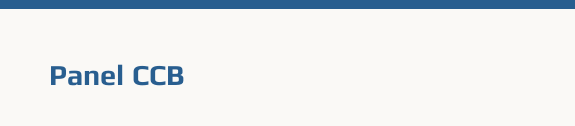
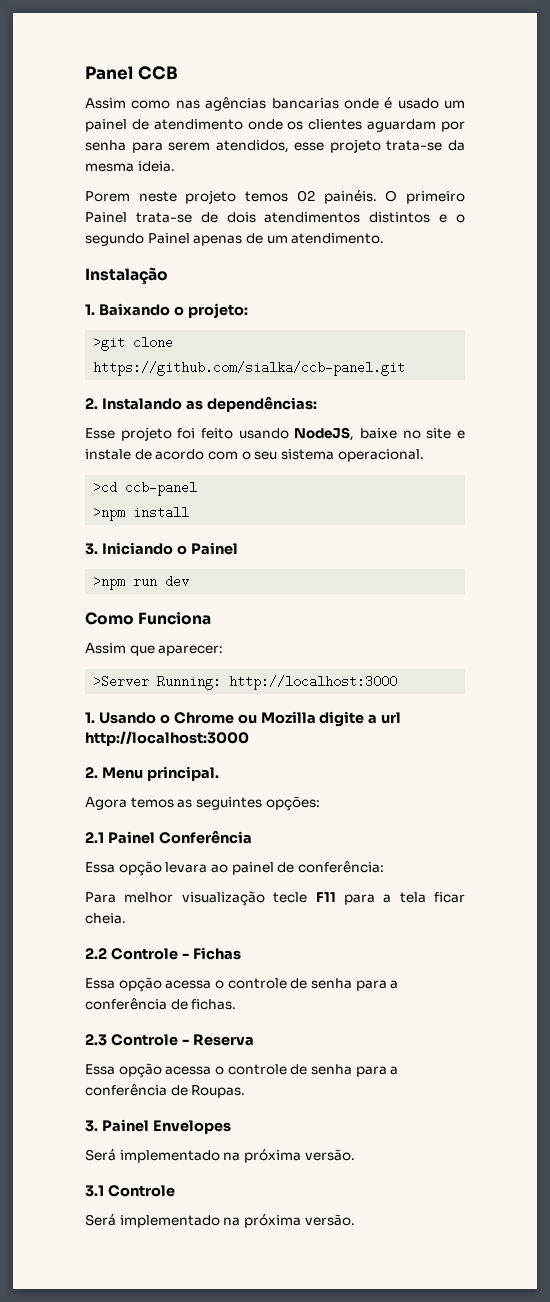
(184, 75) none -> [85,97,465,111] [85,119,465,132] [85,139,465,153] [85,161,175,172] [85,190,466,204] [85,212,465,223] [85,233,385,246] [85,267,168,285] [85,303,248,318] [93,336,174,351] [93,361,406,376] [85,397,317,412] [85,427,466,441] [85,449,424,462] [93,481,198,496] [93,506,190,521] [85,542,238,555] [93,575,190,590] [85,612,212,625] [85,643,224,656] [93,675,398,690] [85,711,402,727] [85,731,249,746] [85,766,219,781] [85,796,320,811] [85,831,252,844] [85,861,384,876] [85,891,465,906] [85,913,126,924] [85,947,241,960] [85,977,399,992] [85,998,237,1010] [85,1034,254,1046] [85,1063,399,1078] [85,1084,246,1098] [85,1119,231,1134] [85,1149,355,1163] [85,1185,175,1197] [85,1214,355,1228] // Assim como nas agências bancarias onde é usado um painel de atendimento onde os clientes aguardam por senha para serem atendidos, esse projeto trata-se da mesma ideia. // Porem neste projeto temos 02 painéis. O primeiro Painel trata-se de dois atendimentos distintos e o segundo Painel apenas de um atendimento. // Instalação // 1. Baixando o projeto: // >git clone https://github.com/sialka/ccb-panel.git // 2. Instalando as dependências: // Esse projeto foi feito usando NodeJS, baixe no site e instale de acordo com o seu sistema operacional. // >cd ccb-panel // >npm install // 3. Iniciando o Painel // >npm run dev // Como Funciona // Assim que aparecer: // >Server Running: http://localhost:3000 // 1. Usando o Chrome ou Mozilla digite a url http://localhost:3000 // 2. Menu principal. // Agora temos as seguintes opções: // 2.1 Painel Conferência // Essa opção levara ao painel de conferência: // Para melhor visualização tecle F11 para a tela ficar cheia. // 2.2 Controle - Fichas // Essa opção acessa o controle de senha para a conferência de fichas. // 2.3 Controle - Reserva // Essa opção acessa o controle de senha para a conferência de Roupas. // 3. Painel Envelopes // Será implementado na próxima versão. // 3.1 Controle // Será implementado na próxima versão.

